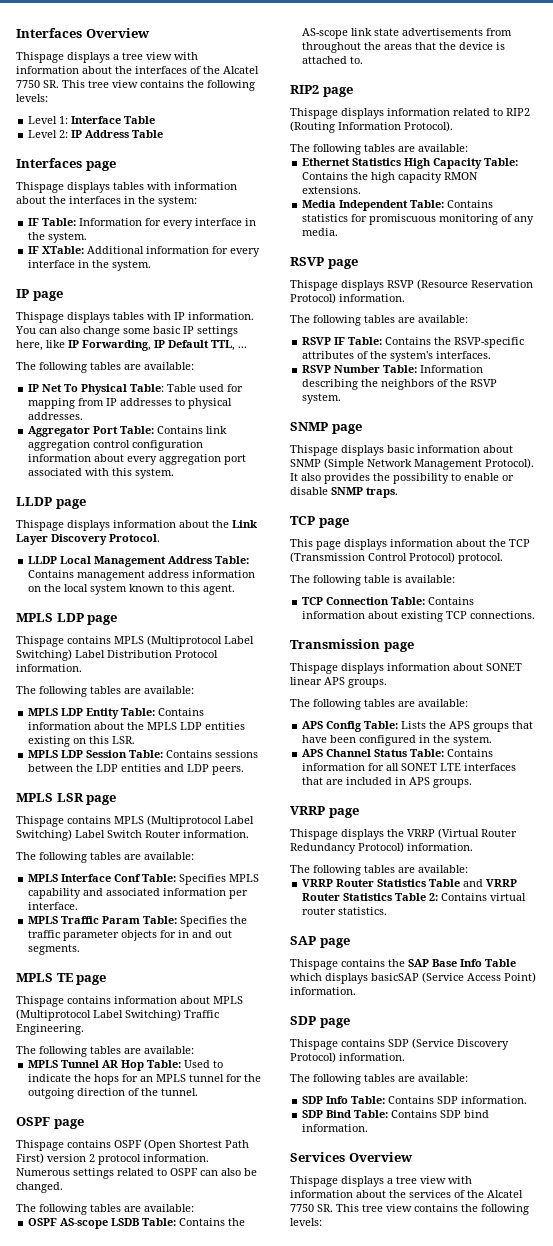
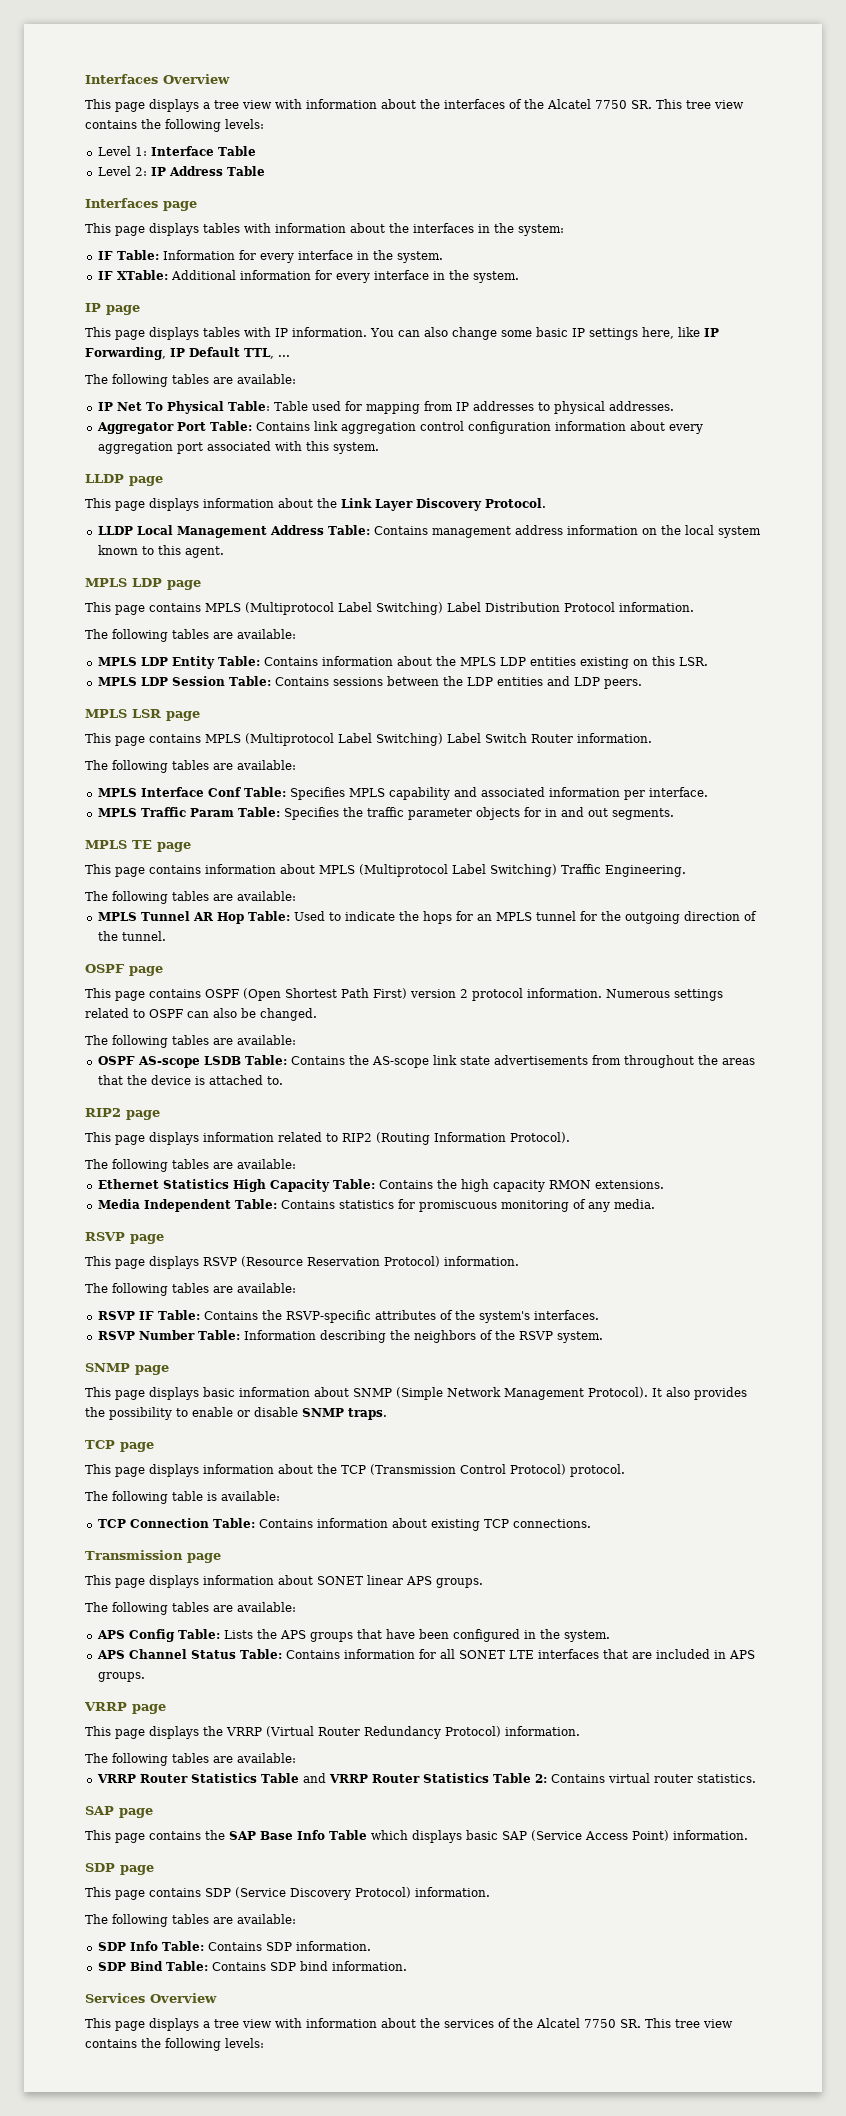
[16,52,64,63] Thispage -> [85,99,145,112] This page
[16,182,64,193] Thispage -> [85,223,145,236] This page
[16,312,64,323] Thispage -> [85,327,145,340] This page
[16,520,64,531] Thispage -> [85,498,145,511] This page
[16,636,64,647] Thispage -> [85,602,145,615] This page
[16,816,64,827] Thispage -> [85,733,145,746] This page
[16,996,64,1007] Thispage -> [85,864,145,877] This page
[16,1140,64,1151] Thispage -> [85,988,145,1001] This page
[290,108,338,119] Thispage -> [85,1132,145,1145] This page
[290,280,338,291] Thispage -> [85,1256,145,1269] This page
[290,445,338,456] Thispage -> [85,1387,145,1400] This page
[290,663,338,674] Thispage -> [85,1575,145,1588] This page
[290,829,338,840] Thispage -> [85,1726,145,1739] This page
[290,959,338,970] Thispage -> [85,1830,145,1843] This page
[371,973,419,981] basicSAP -> [465,1830,527,1840] basic SAP
[290,1039,338,1050] Thispage -> [85,1887,145,1900] This page
[290,1176,338,1187] Thispage -> [85,2018,145,2031] This page

